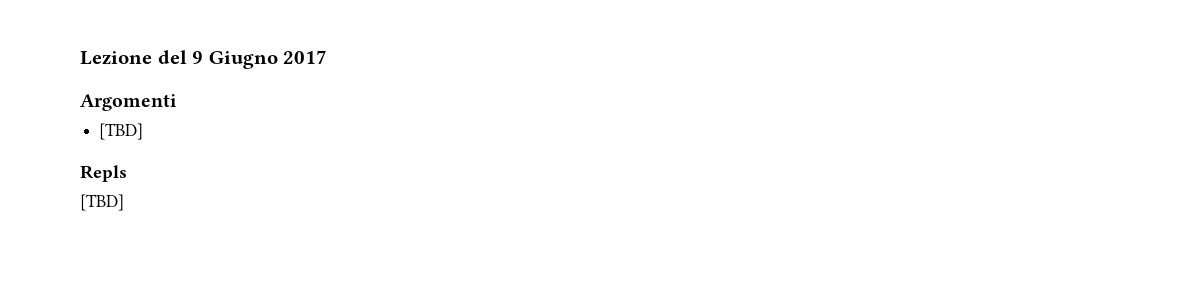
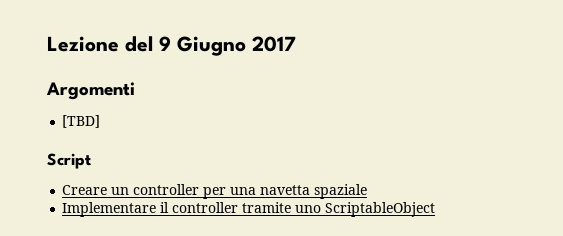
[80,165,127,182] [80,194,124,211] Repls // [TBD] -> [47,153,91,169] [62,184,368,199] [62,202,436,217] Script // Creare un controller per una navetta spaziale // Implementare il controller tramite uno ScriptableObject

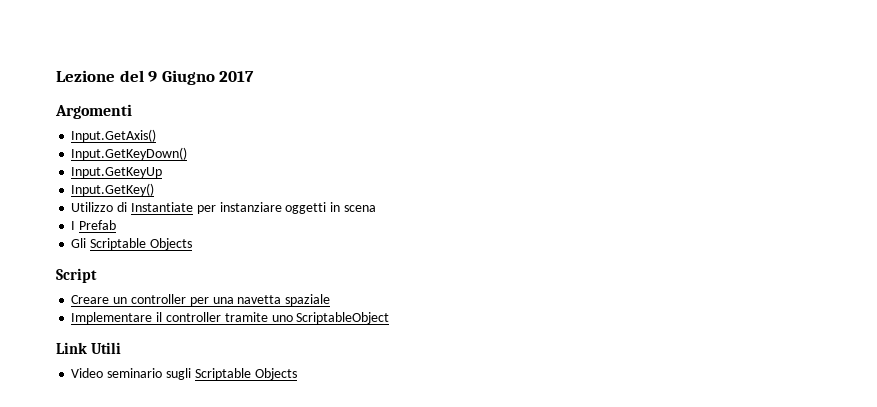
[62,115,101,128] [TBD] -> [71,129,157,142] [71,147,188,160] [71,167,163,178] [71,183,155,196] [71,202,376,214] [71,220,117,230] [71,238,192,250] Input.GetAxis() // Input.GetKeyDown() // Input.GetKeyUp // Input.GetKey() // Utilizzo di Instantiate per instanziare oggetti in scena // I Prefab // Gli Scriptable Objects
(436, 209) none -> [56,342,121,354] [71,368,297,380] // Link Utili // Video seminario sugli Scriptable Objects

